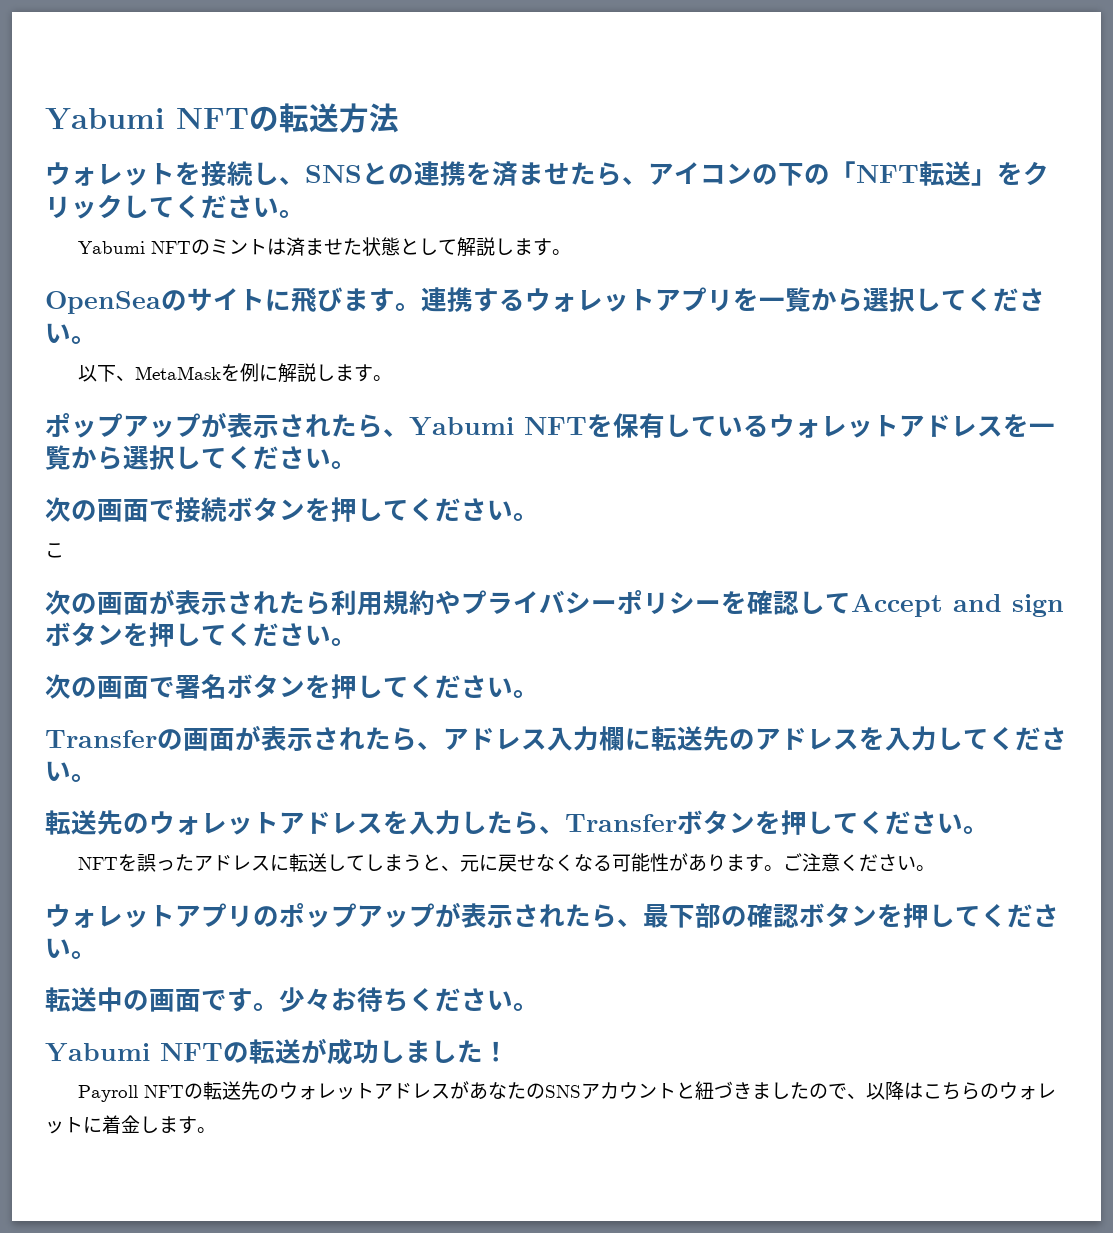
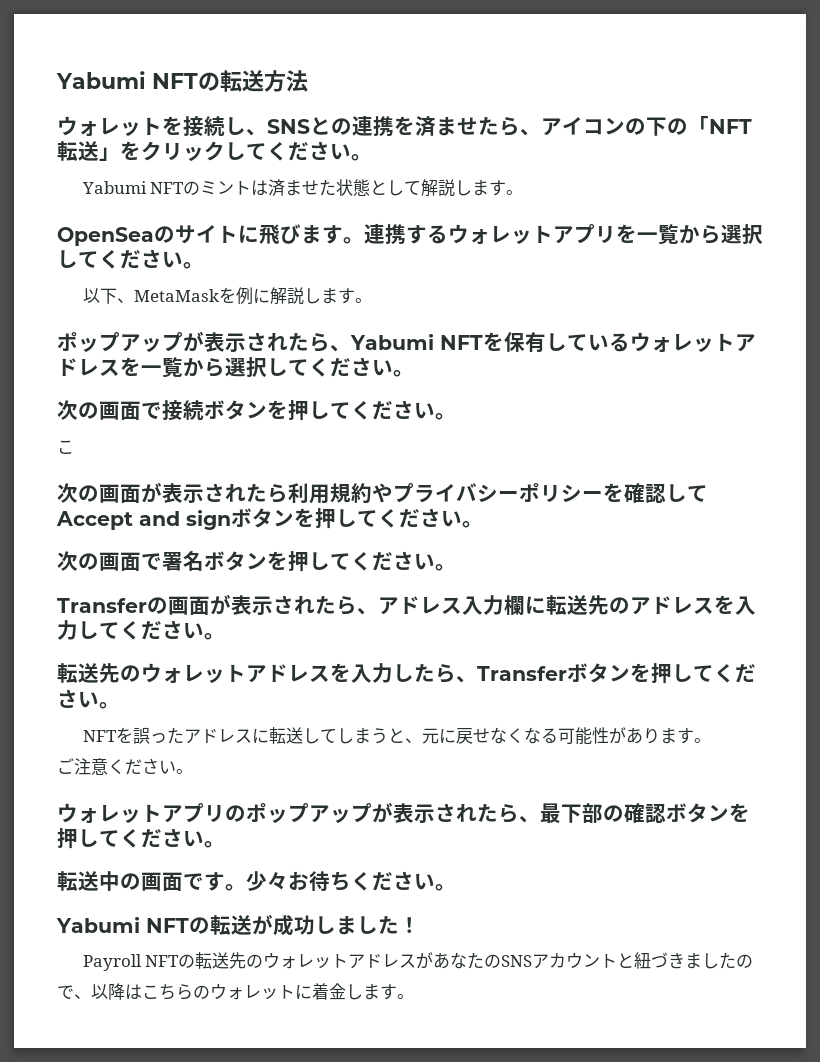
(783, 868) none -> (711, 740) //

